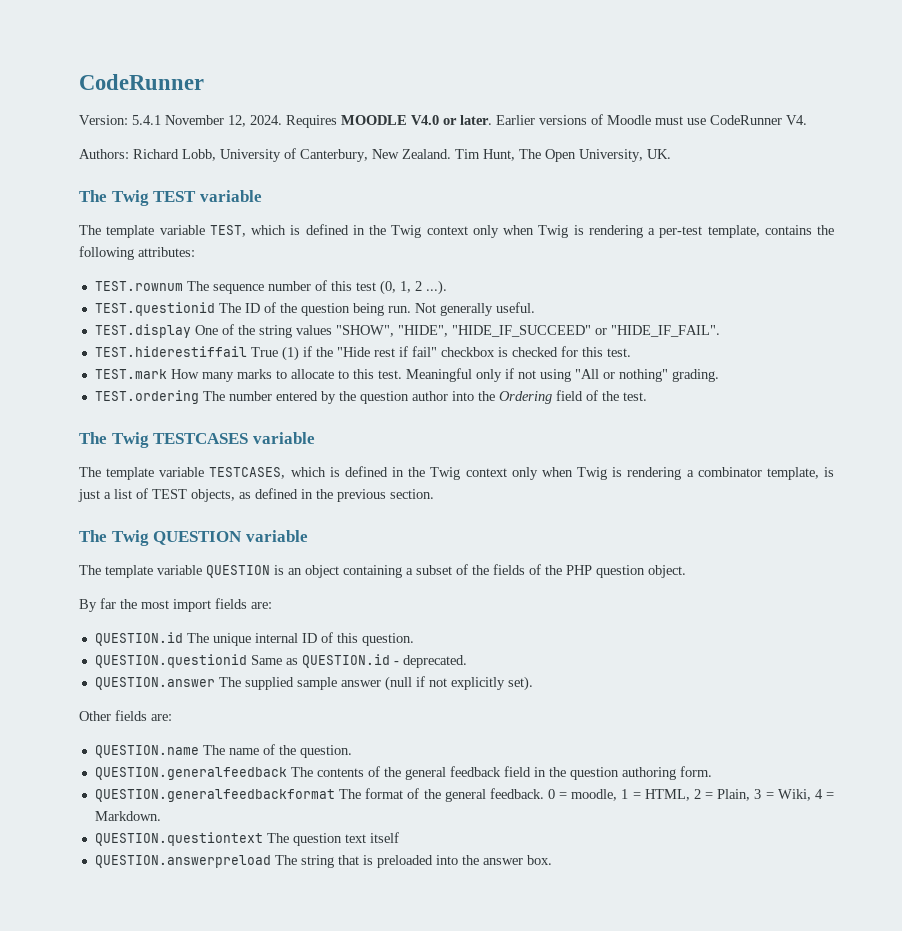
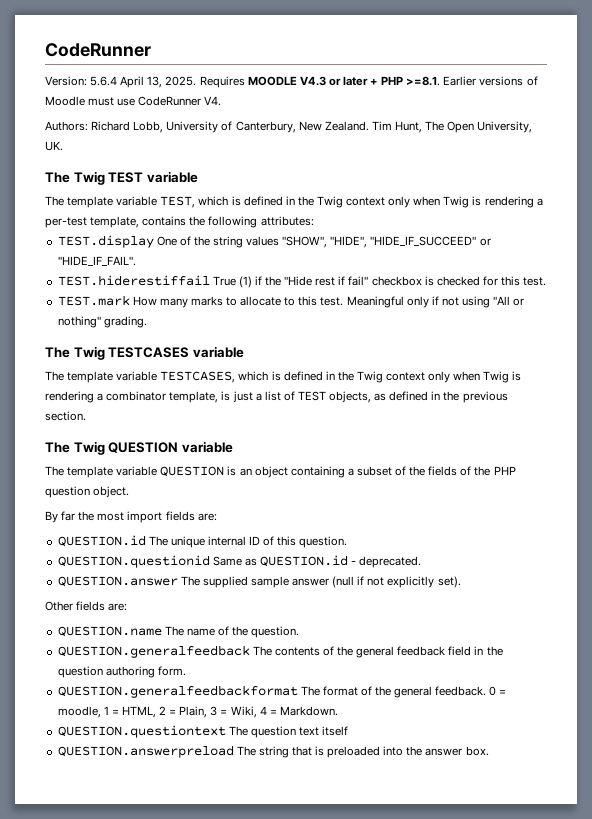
[132,115,492,128] 5.4.1 November 12, 2024. Requires MOODLE V4.0 or later. -> [90,76,441,88] 5.6.4 April 13, 2025. Requires MOODLE V4.3 or later + PHP >=8.1.
[94,280,447,295] [94,302,535,316] // TEST.rownum The sequence number of this test (0, 1, 2 ...). // TEST.questionid The ID of the question being run. Not generally useful. -> (314, 221) none
[94,390,647,404] // TEST.ordering The number entered by the question author into the Ordering field of the test. -> (147, 322) none

